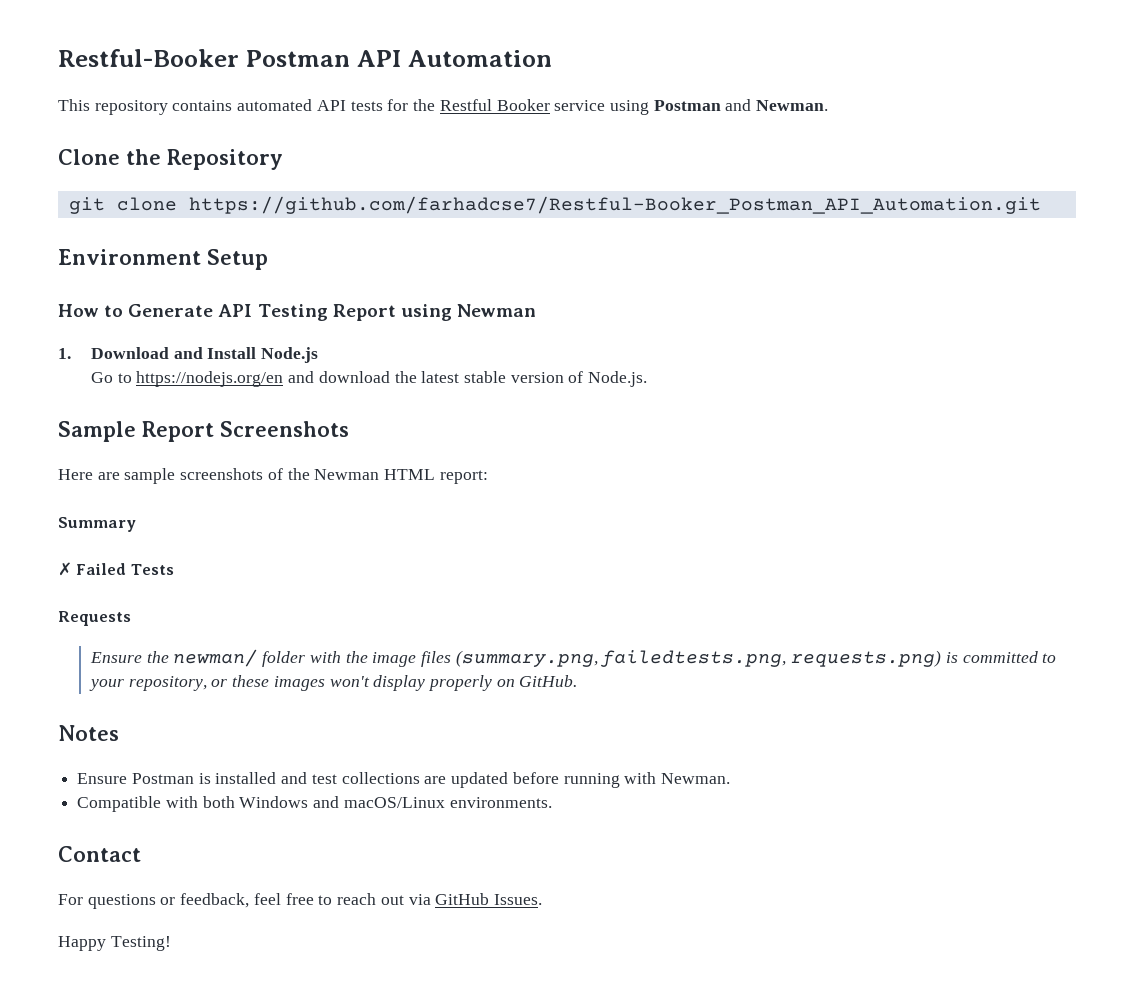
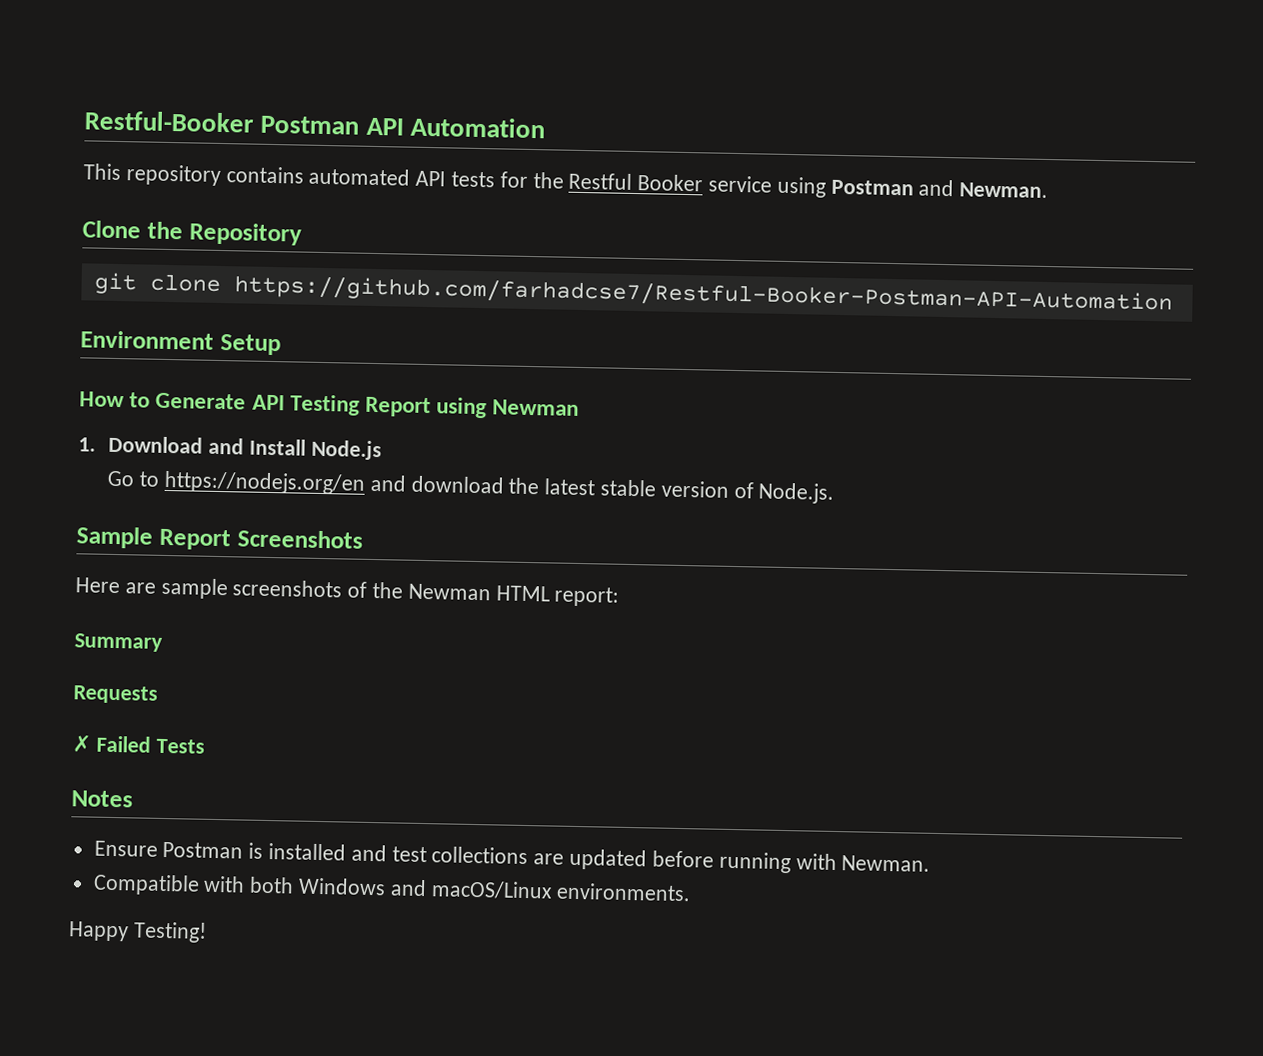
[188,196,1041,214] https://github.com/farhadcse7/Restful-Booker_Postman_API_Automation.git -> [233,275,1173,315] https://github.com/farhadcse7/Restful-Booker-Postman-API-Automation
(136, 524) none -> [73,685,158,704] // Requests
[58,611,131,626] [89,649,1057,667] [88,675,578,691] // Requests // Ensure the newman/ folder with the image files (summary.png, failedtests.png, requests.png) is committed to your repository, or these images won't display properly on GitHub. -> (205, 746) none
[58,846,141,862] [58,893,542,909] // Contact // For questions or feedback, feel free to reach out via GitHub Issues. -> (692, 892) none

